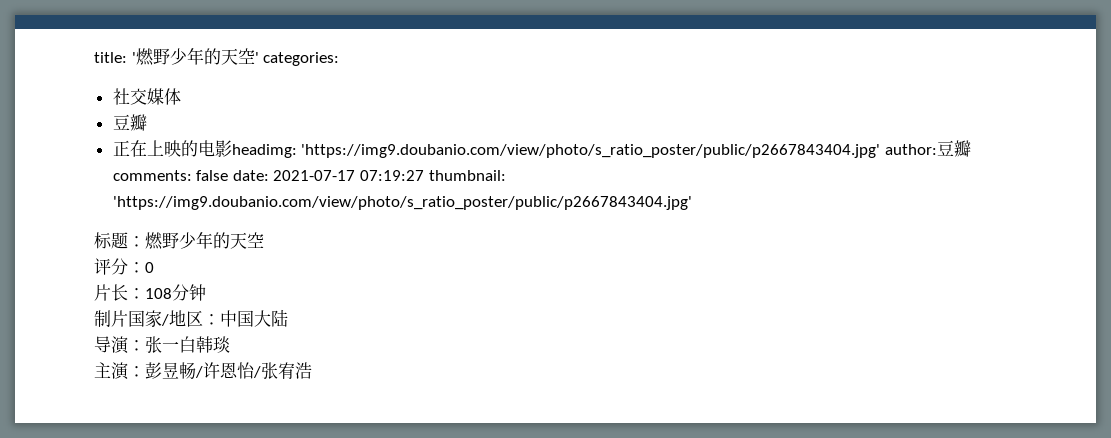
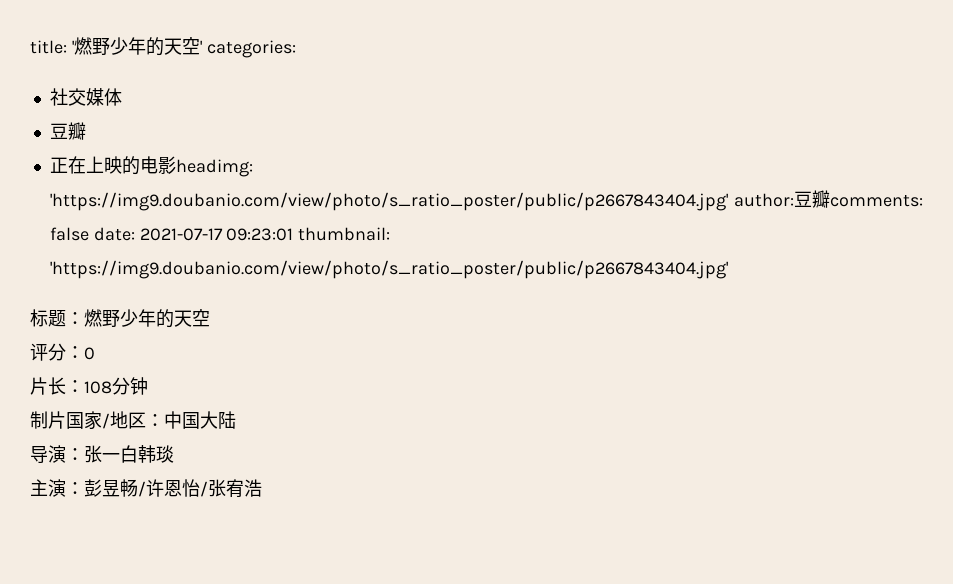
[360,170,425,181] 07:19:27 -> [226,228,294,241] 09:23:01

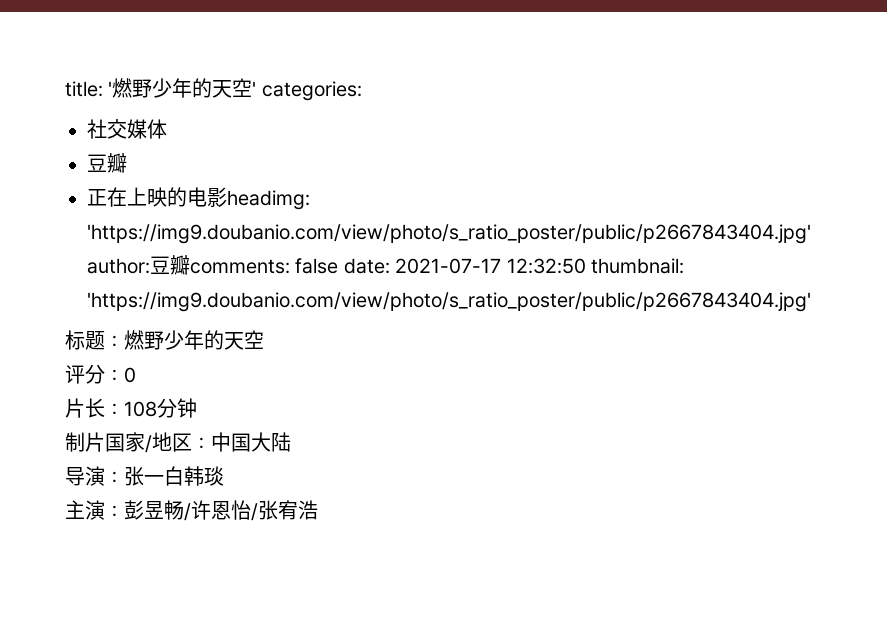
[226,228,294,241] 09:23:01 -> [506,258,586,274] 12:32:50

